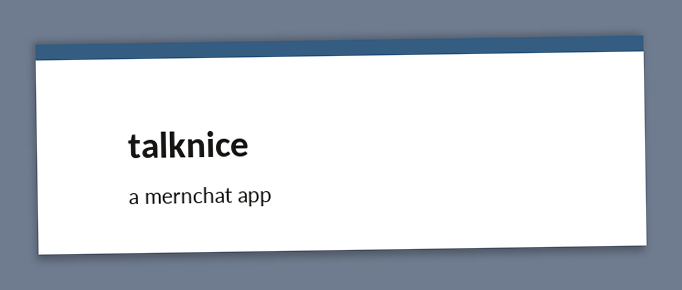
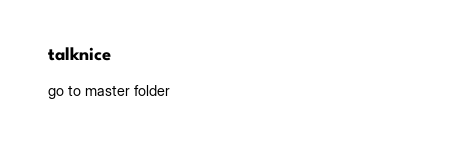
[128,186,273,207] a mernchat app -> [48,85,170,99] go to master folder

